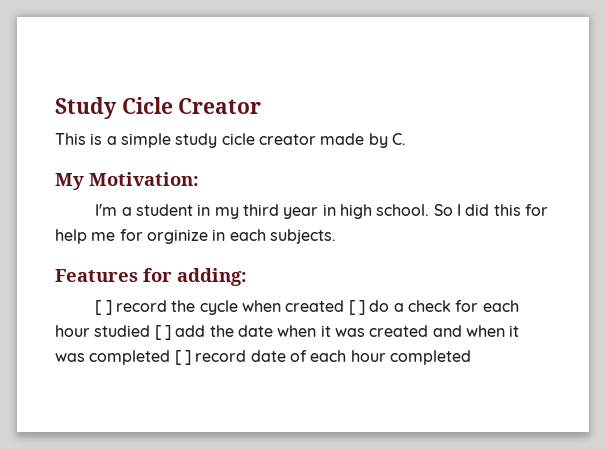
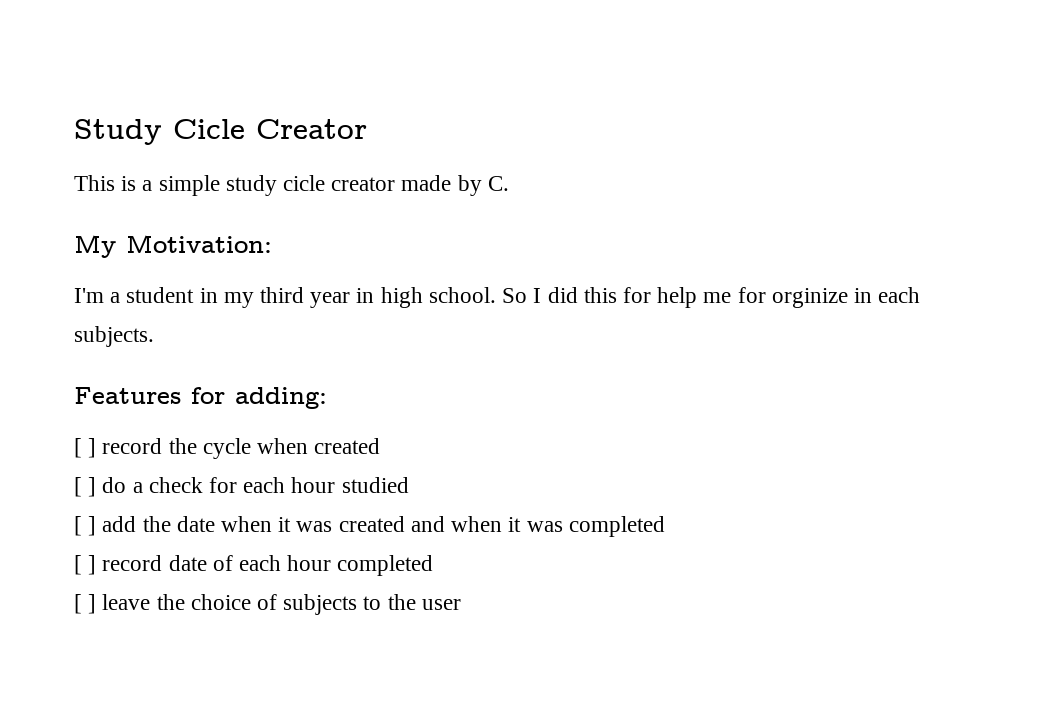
(345, 306) none -> (381, 446) //
(151, 331) none -> (409, 485) //
(171, 357) none -> (665, 526) //
(471, 357) none -> [74,594,461,615] // [ ] leave the choice of subjects to the user

